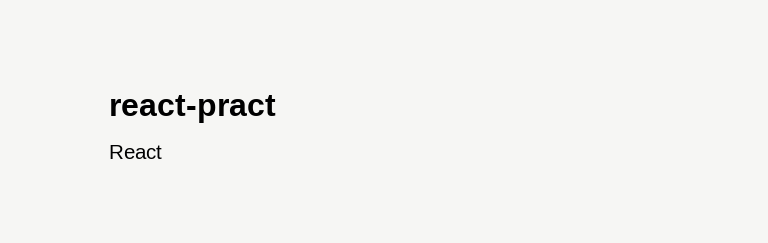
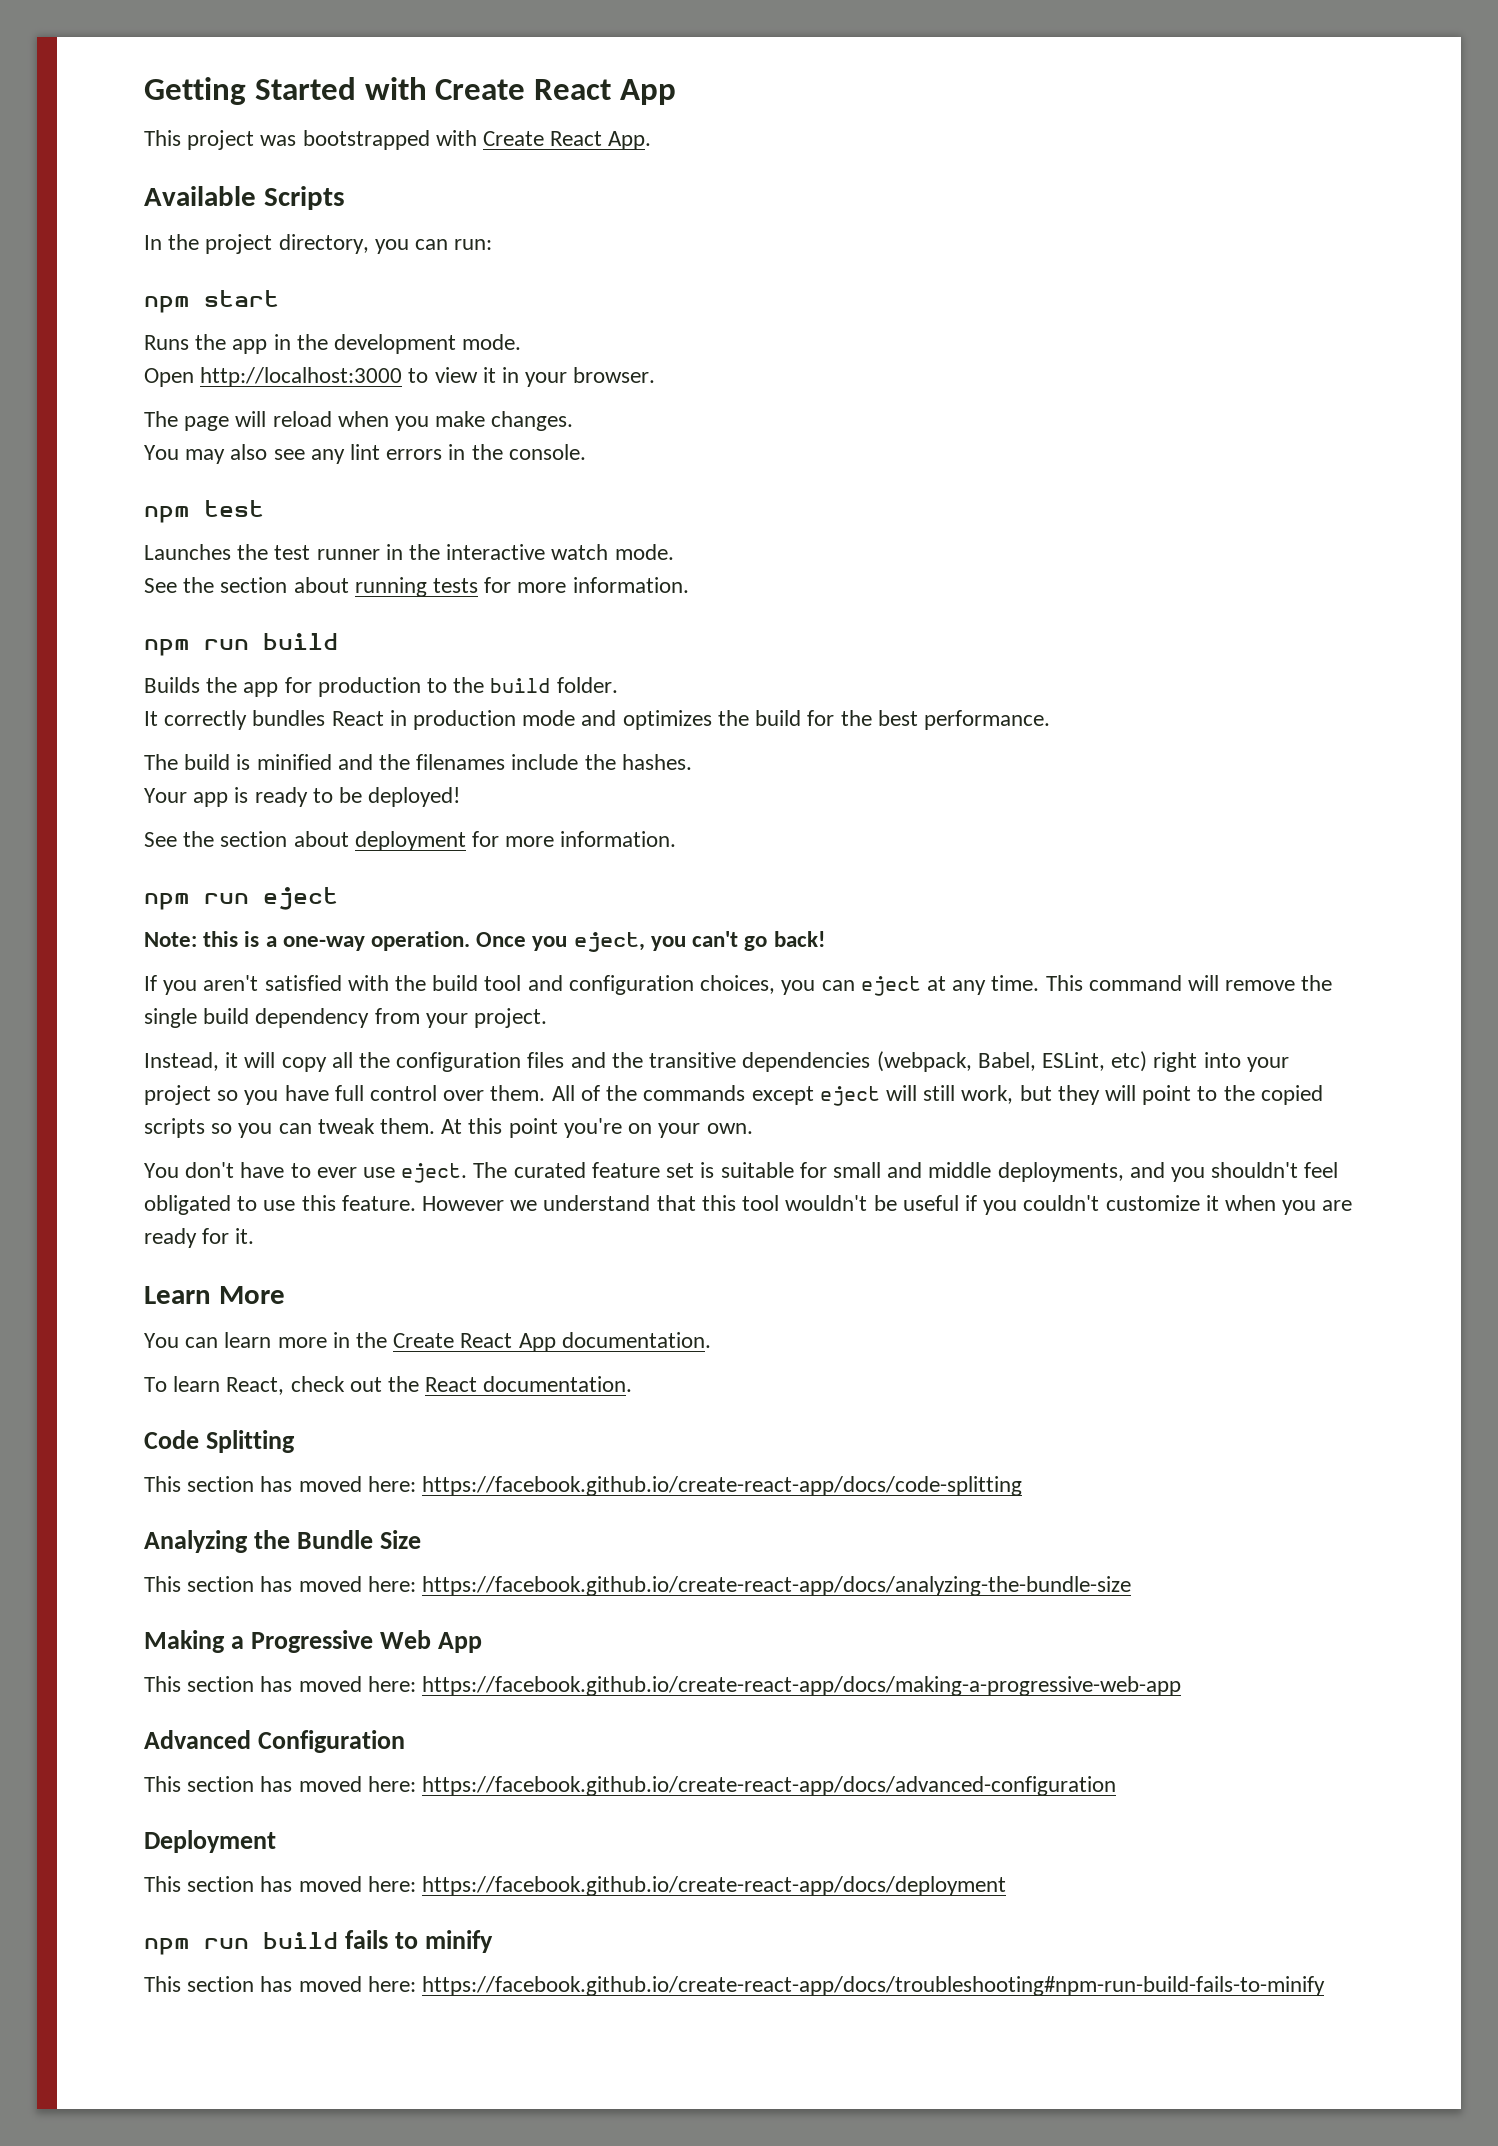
[109,95,276,123] [109,145,162,159] react-pract // React -> [144,77,676,105] [144,130,652,150] [144,186,345,210] [144,234,493,254] [144,290,279,313] [144,334,522,354] [144,367,656,387] [144,411,574,431] [144,444,586,464] [144,500,264,523] [144,544,674,560] [144,577,689,597] [144,633,338,656] [144,677,618,697] [144,710,1050,730] [144,754,692,770] [144,787,461,807] [144,831,677,851] [144,887,338,910] [144,931,825,952] [144,975,1333,996] [144,1008,548,1028] [144,1051,1289,1072] [144,1085,1323,1106] [144,1118,753,1138] [144,1162,1339,1183] [144,1195,1353,1215] [144,1228,255,1248] [144,1286,285,1304] [144,1332,711,1352] [144,1376,633,1395] [144,1430,296,1453] [144,1476,1023,1496] [144,1530,422,1553] [144,1576,1132,1596] [144,1630,483,1653] [144,1676,1182,1696] [144,1730,406,1753] [144,1776,1117,1796] [144,1830,276,1853] [144,1876,1007,1896] [144,1930,494,1955] [144,1976,1326,1996] Getting Started with Create React App // This project was bootstrapped with Create React App. // Available Scripts // In the project directory, you can run: // npm start // Runs the app in the development mode. // Open http://localhost:3000 to view it in your browser. // The page will reload when you make changes. // You may also see any lint errors in the console. // npm test // Launches the test runner in the interactive watch mode. // See the section about running tests for more information. // npm run build // Builds the app for production to the build folder. // It correctly bundles React in production mode and optimizes the build for the best performance. // The build is minified and the filenames include the hashes. // Your app is ready to be deployed! // See the section about deployment for more information. // npm run eject // Note: this is a one-way operation. Once you eject, you can't go back! // If you aren't satisfied with the build tool and configuration choices, you can eject at any time. This command will remove the single build dependency from your project. // Instead, it will copy all the configuration files and the transitive dependencies (webpack, Babel, ESLint, etc) right into your project so you have full control over them. All of the commands except eject will still work, but they will point to the copied scripts so you can tweak them. At this point you're on your own. // You don't have to ever use eject. The curated feature set is suitable for small and middle deployments, and you shouldn't feel obligated to use this feature. However we understand that this tool wouldn't be useful if you couldn't customize it when you are ready for it. // Learn More // You can learn more in the Create React App documentation. // To learn React, check out the React documentation. // Code Splitting // This section has moved here: https://facebook.github.io/create-react-app/docs/code-splitting // Analyzing the Bundle Size // This section has moved here: https://facebook.github.io/create-react-app/docs/analyzing-the-bundle-size // Making a Progressive Web App // This section has moved here: https://facebook.github.io/create-react-app/docs/making-a-progressive-web-app // Advanced Configuration // This section has moved here: https://facebook.github.io/create-react-app/docs/advanced-configuration // Deployment // This section has moved here: https://facebook.github.io/create-react-app/docs/deployment // npm run build fails to minify // This section has moved here: https://facebook.github.io/create-react-app/docs/troubleshooting#npm-run-build-fails-to-minify

